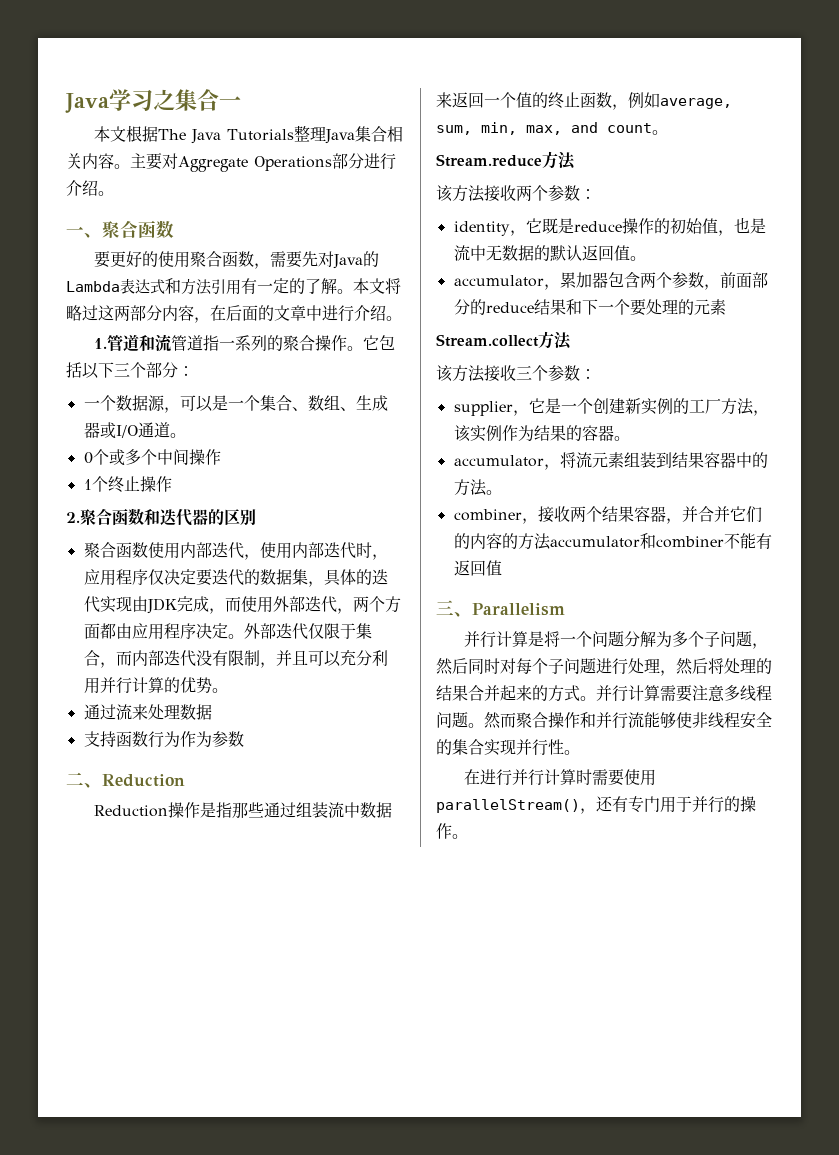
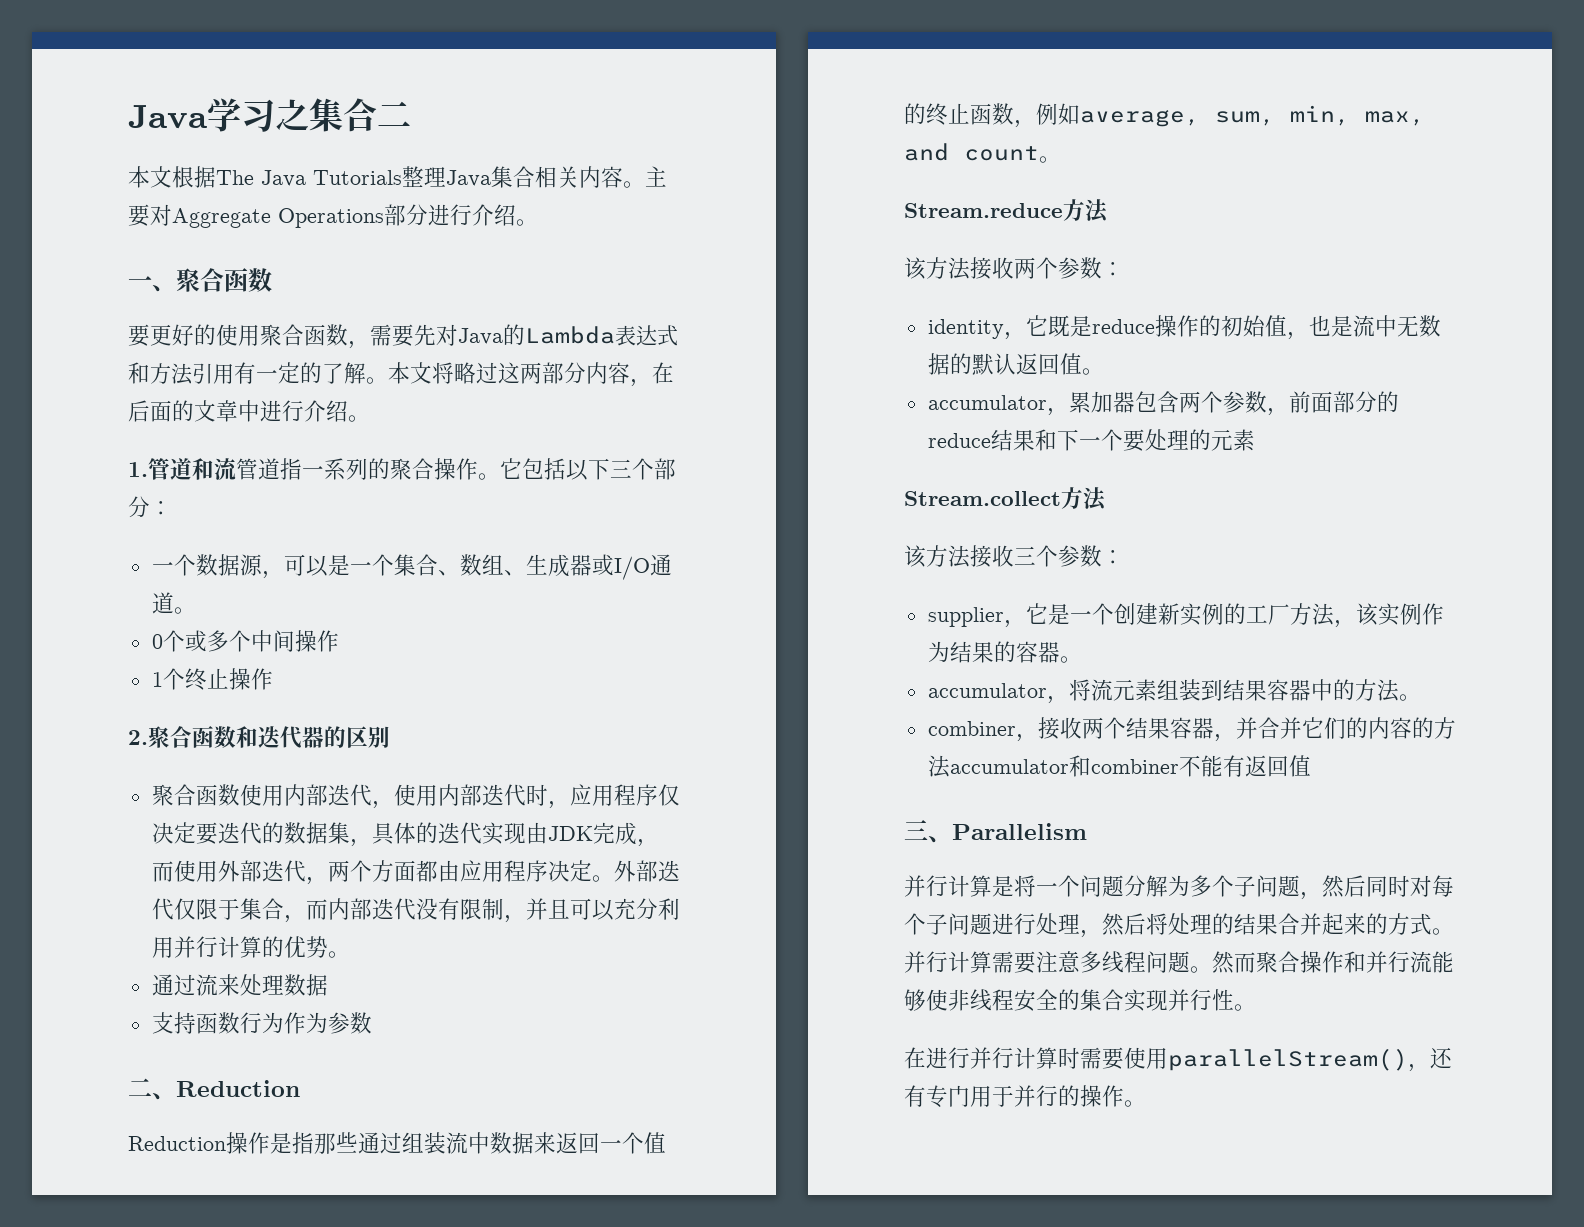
[218,96,241,108] 一 -> [377,101,411,128] 二

